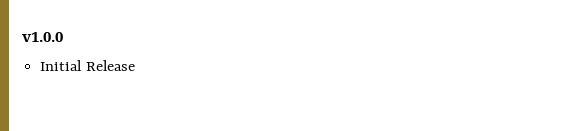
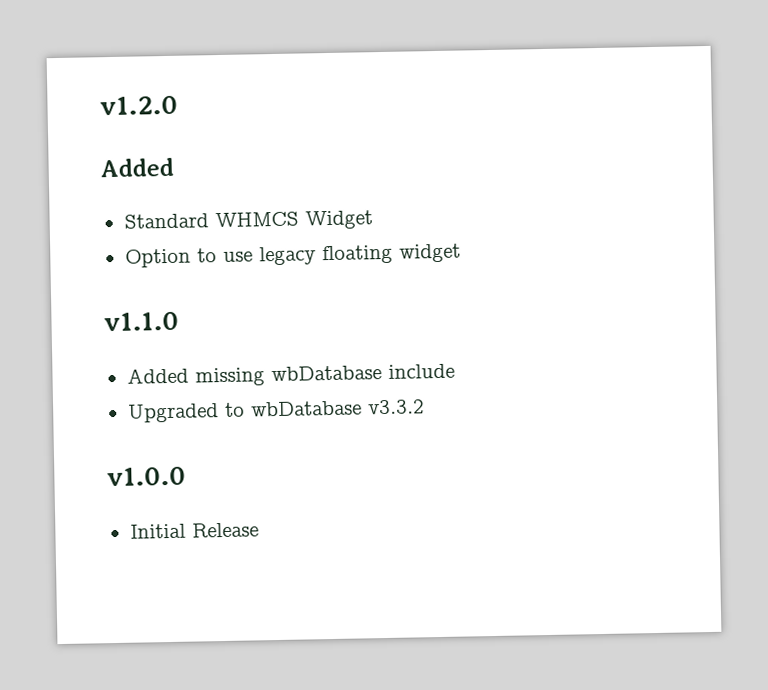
(22, 37) none -> [99,95,178,116] [100,157,174,178] [123,210,373,230] [124,243,461,268] [103,311,179,332] [126,363,455,387] [127,399,425,423] v1.2.0 // Added // Standard WHMCS Widget // Option to use legacy floating widget // v1.1.0 // Added missing wbDatabase include // Upgraded to wbDatabase v3.3.2 //

